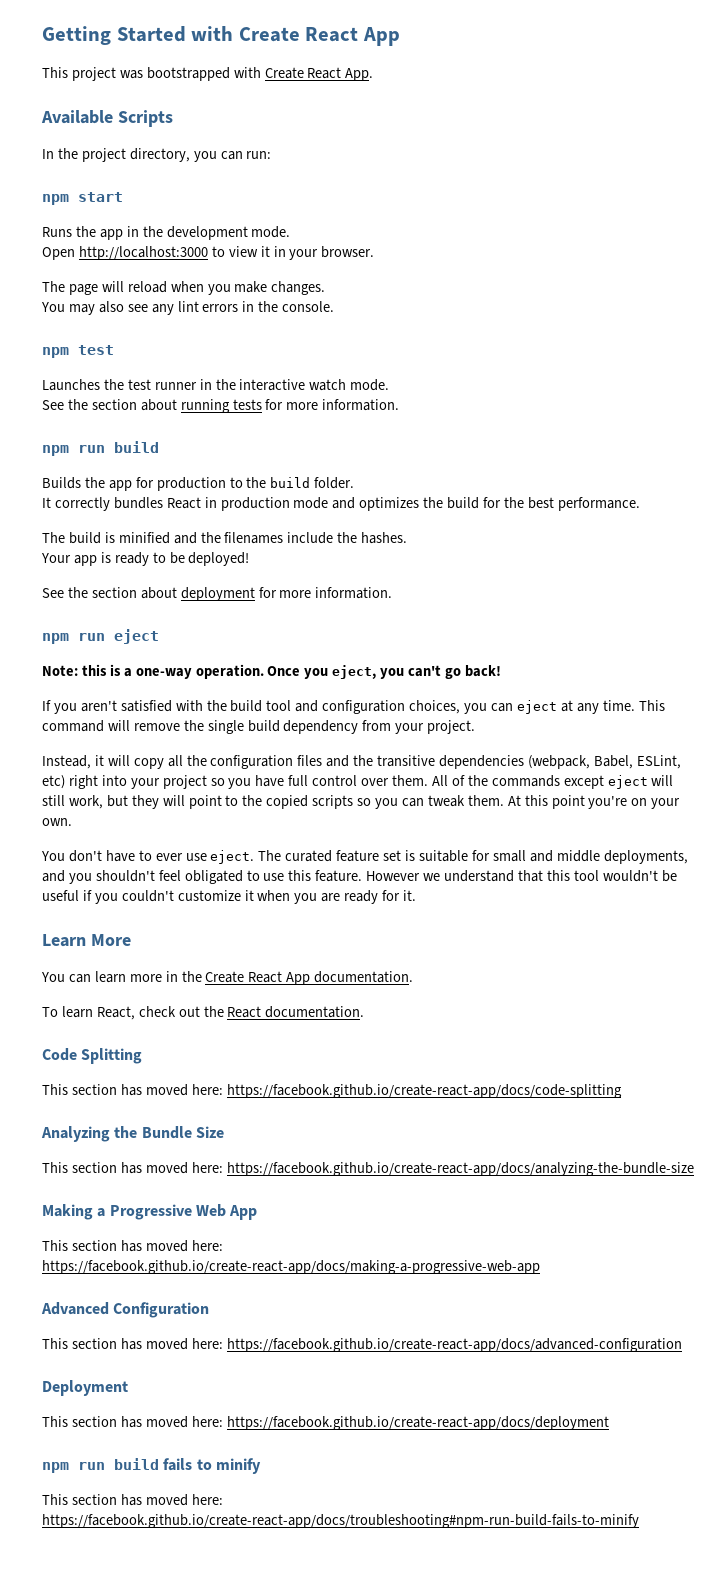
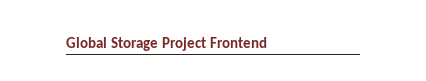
[42,26,400,46] [42,67,374,81] [41,110,173,127] [42,148,272,162] [42,192,123,205] [42,226,291,240] [42,246,375,260] [42,281,326,295] [41,301,335,315] [42,345,114,358] [42,379,390,391] [42,399,400,413] [42,441,159,456] [42,477,355,491] [42,497,640,511] [42,532,408,544] [41,552,250,566] [42,587,393,601] [42,629,159,644] [42,664,501,679] [42,700,665,714] [42,720,476,734] [42,755,681,769] [42,775,674,789] [42,795,681,809] [42,818,72,826] [41,850,688,864] [42,870,677,884] [42,890,417,904] [42,934,131,947] [41,971,414,985] [42,1006,365,1020] [42,1048,143,1064] [42,1084,622,1098] [41,1126,224,1142] [42,1162,694,1176] [42,1204,258,1220] [42,1240,223,1252] [42,1260,540,1274] [41,1302,210,1318] [42,1338,682,1352] [42,1380,128,1396] [42,1416,609,1430] [42,1458,261,1474] [42,1494,223,1506] [42,1514,639,1528] Getting Started with Create React App // This project was bootstrapped with Create React App. // Available Scripts // In the project directory, you can run: // npm start // Runs the app in the development mode. // Open http://localhost:3000 to view it in your browser. // The page will reload when you make changes. // You may also see any lint errors in the console. // npm test // Launches the test runner in the interactive watch mode. // See the section about running tests for more information. // npm run build // Builds the app for production to the build folder. // It correctly bundles React in production mode and optimizes the build for the best performance. // The build is minified and the filenames include the hashes. // Your app is ready to be deployed! // See the section about deployment for more information. // npm run eject // Note: this is a one-way operation. Once you eject, you can't go back! // If you aren't satisfied with the build tool and configuration choices, you can eject at any time. This command will remove the single build dependency from your project. // Instead, it will copy all the configuration files and the transitive dependencies (webpack, Babel, ESLint, etc) right into your project so you have full control over them. All of the commands except eject will still work, but they will point to the copied scripts so you can tweak them. At this point you're on your own. // You don't have to ever use eject. The curated feature set is suitable for small and middle deployments, and you shouldn't feel obligated to use this feature. However we understand that this tool wouldn't be useful if you couldn't customize it when you are ready for it. // Learn More // You can learn more in the Create React App documentation. // To learn React, check out the React documentation. // Code Splitting // This section has moved here: https://facebook.github.io/create-react-app/docs/code-splitting // Analyzing the Bundle Size // This section has moved here: https://facebook.github.io/create-react-app/docs/analyzing-the-bundle-size // Making a Progressive Web App // This section has moved here: https://facebook.github.io/create-react-app/docs/making-a-progressive-web-app // Advanced Configuration // This section has moved here: https://facebook.github.io/create-react-app/docs/advanced-configuration // Deployment // This section has moved here: https://facebook.github.io/create-react-app/docs/deployment // npm run build fails to minify // This section has moved here: https://facebook.github.io/create-react-app/docs/troubleshooting#npm-run-build-fails-to-minify -> [66,37,267,51] Global Storage Project Frontend

